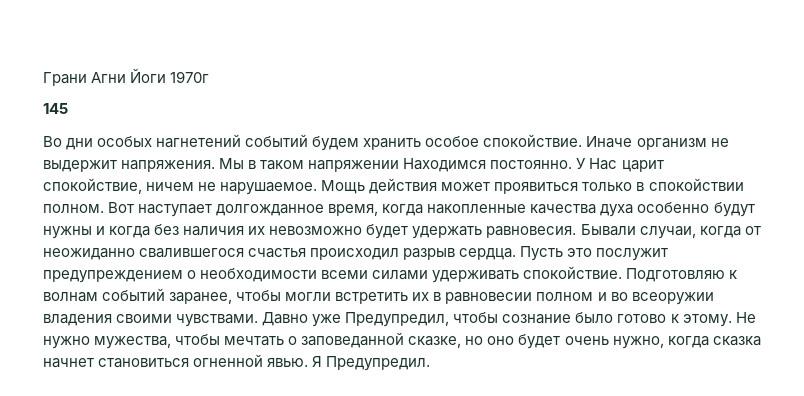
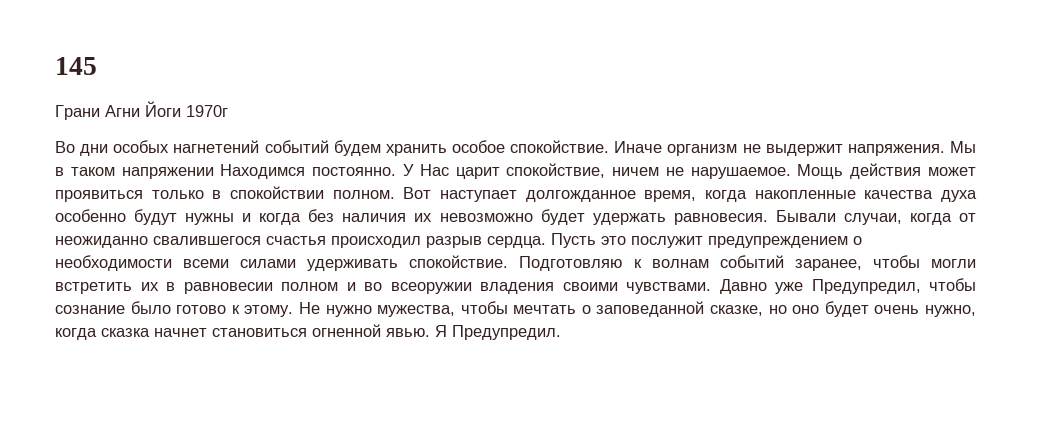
(43, 79) none -> [55,57,97,75] 145 //
[43,103,68,114] // 145 -> (228, 111) none

